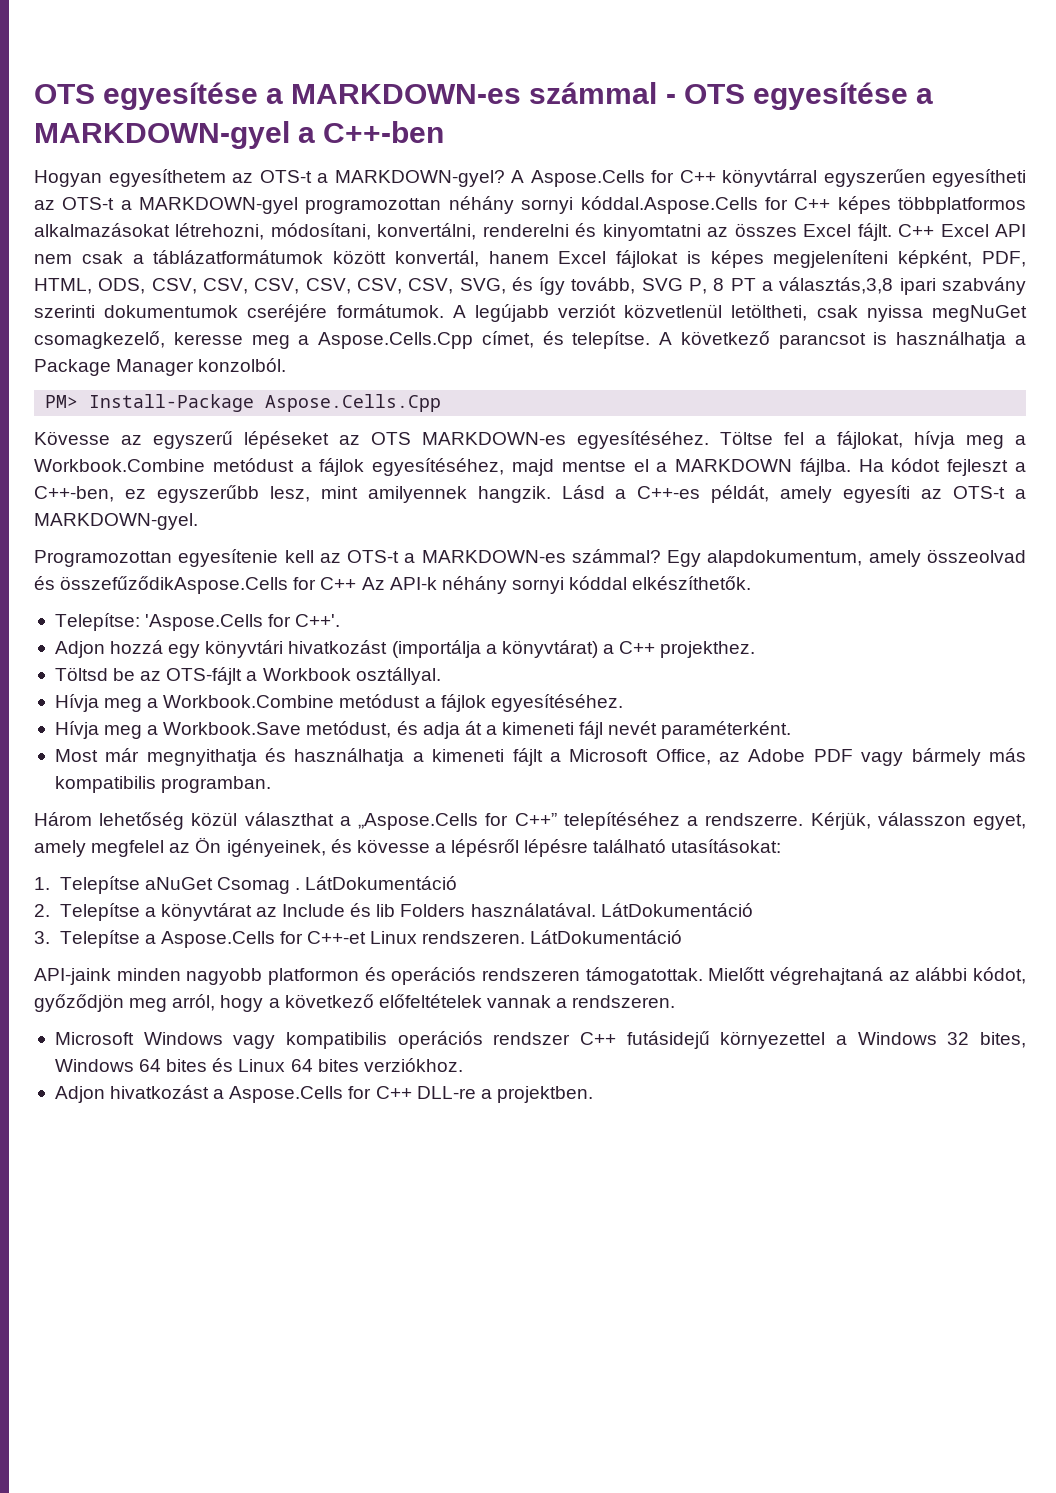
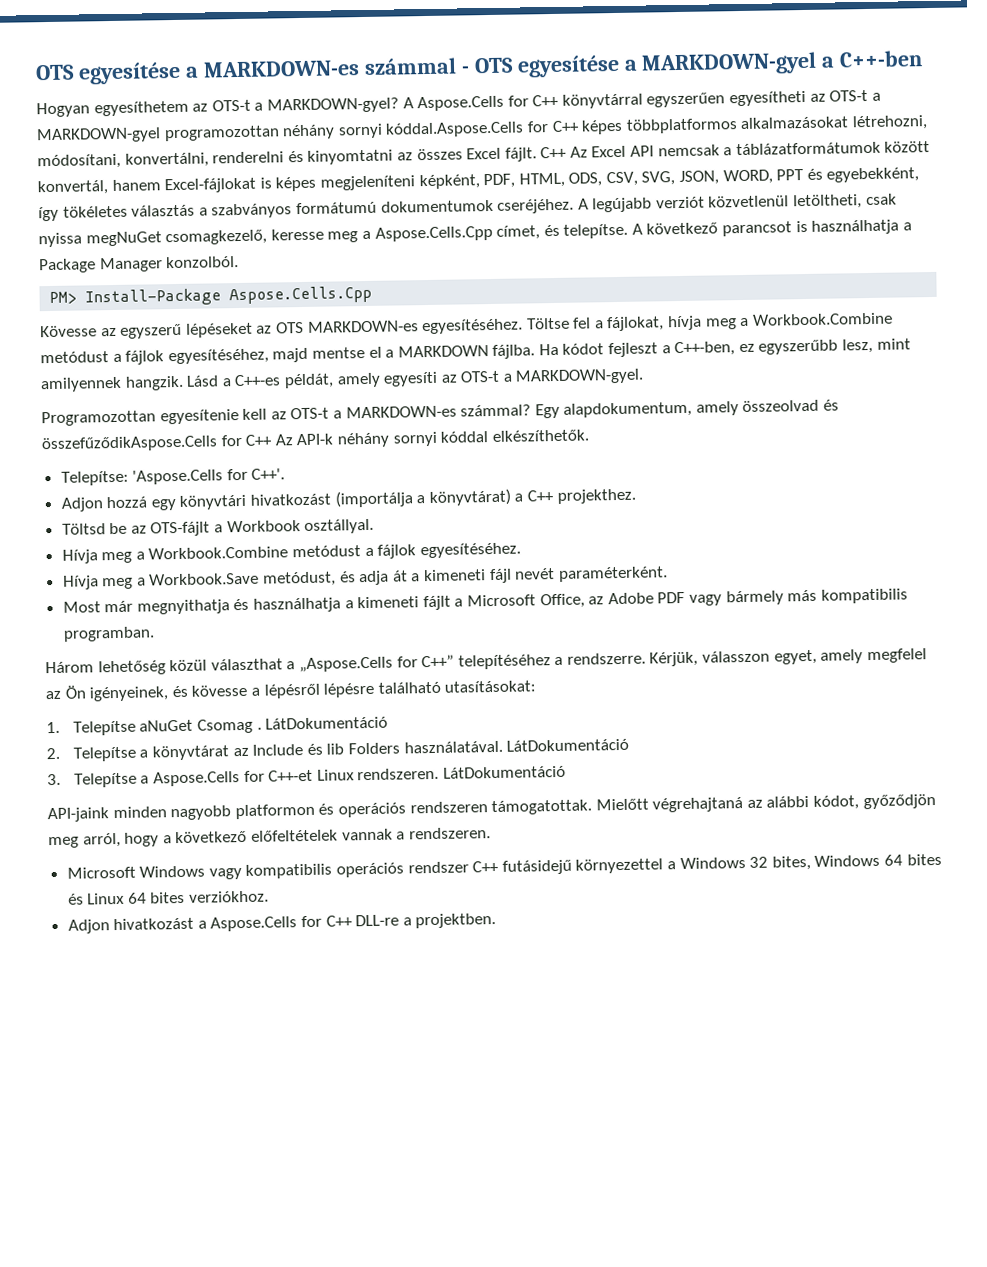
(935, 230) none -> [569,146,588,158] Az
[34,251,123,264] nem csak -> [657,144,720,157] nemcsak
[558,250,679,268] Excel fájlokat -> [164,177,257,194] Excel-fájlokat
[202,277,1026,295] [34,304,444,322] CSV, CSV, CSV, CSV, CSV, SVG, és így tovább, SVG P, 8 PT a választás,3,8 ipari szabvány szerinti dokumentumok cseréjére formátumok. -> [641,167,920,186] [38,198,575,222] SVG, JSON, WORD, PPT és egyebekként, így tökéletes választás a szabványos formátumú dokumentumok cseréjéhez.

